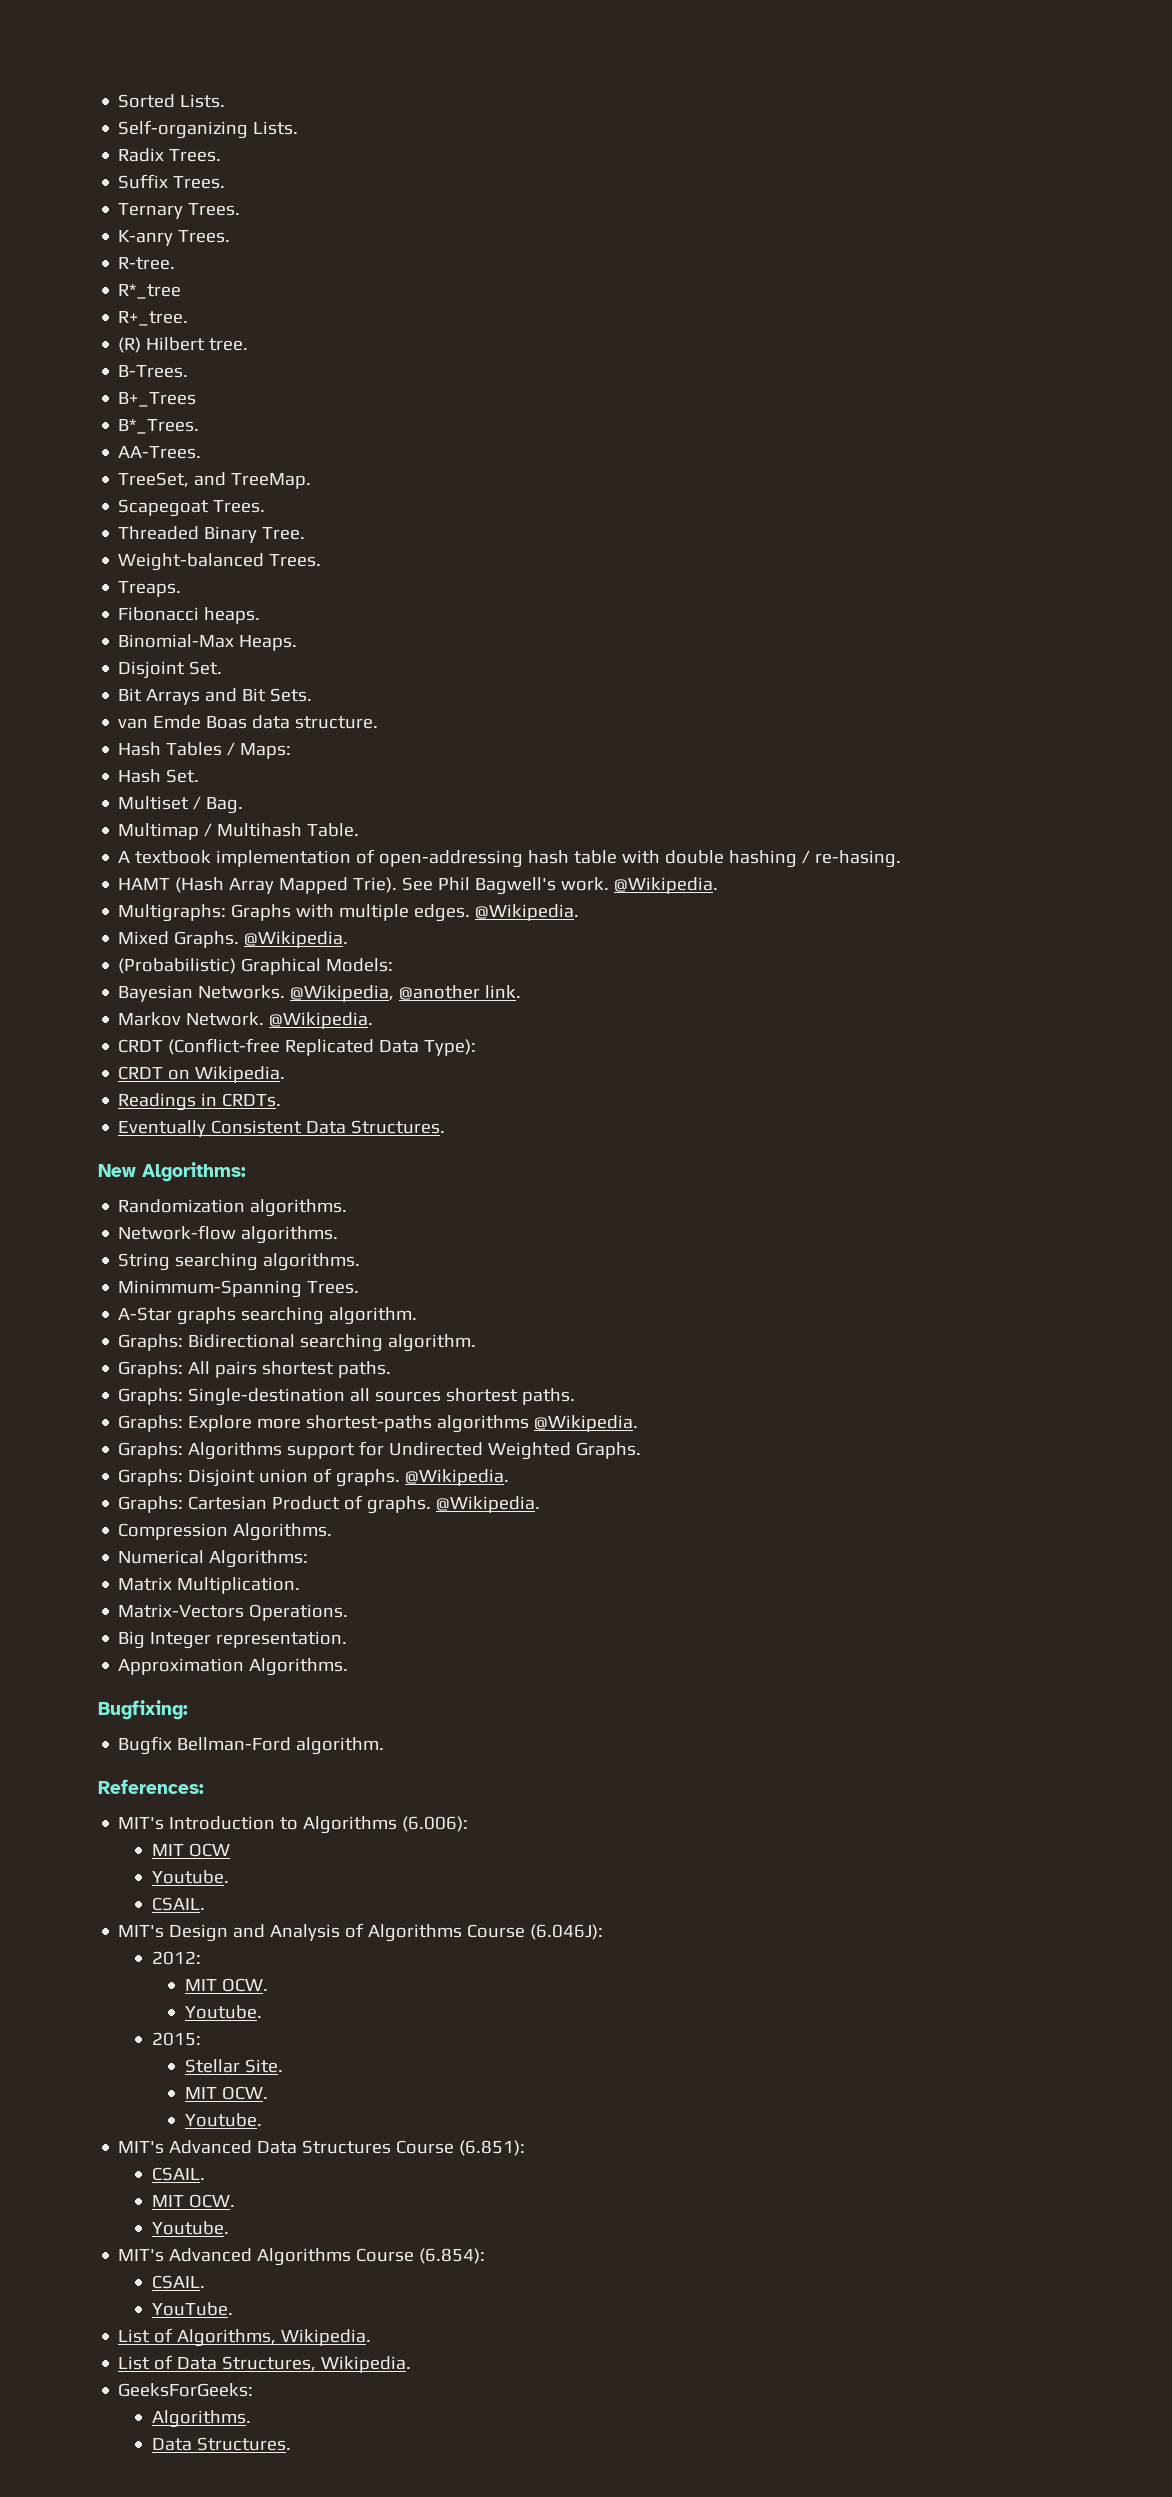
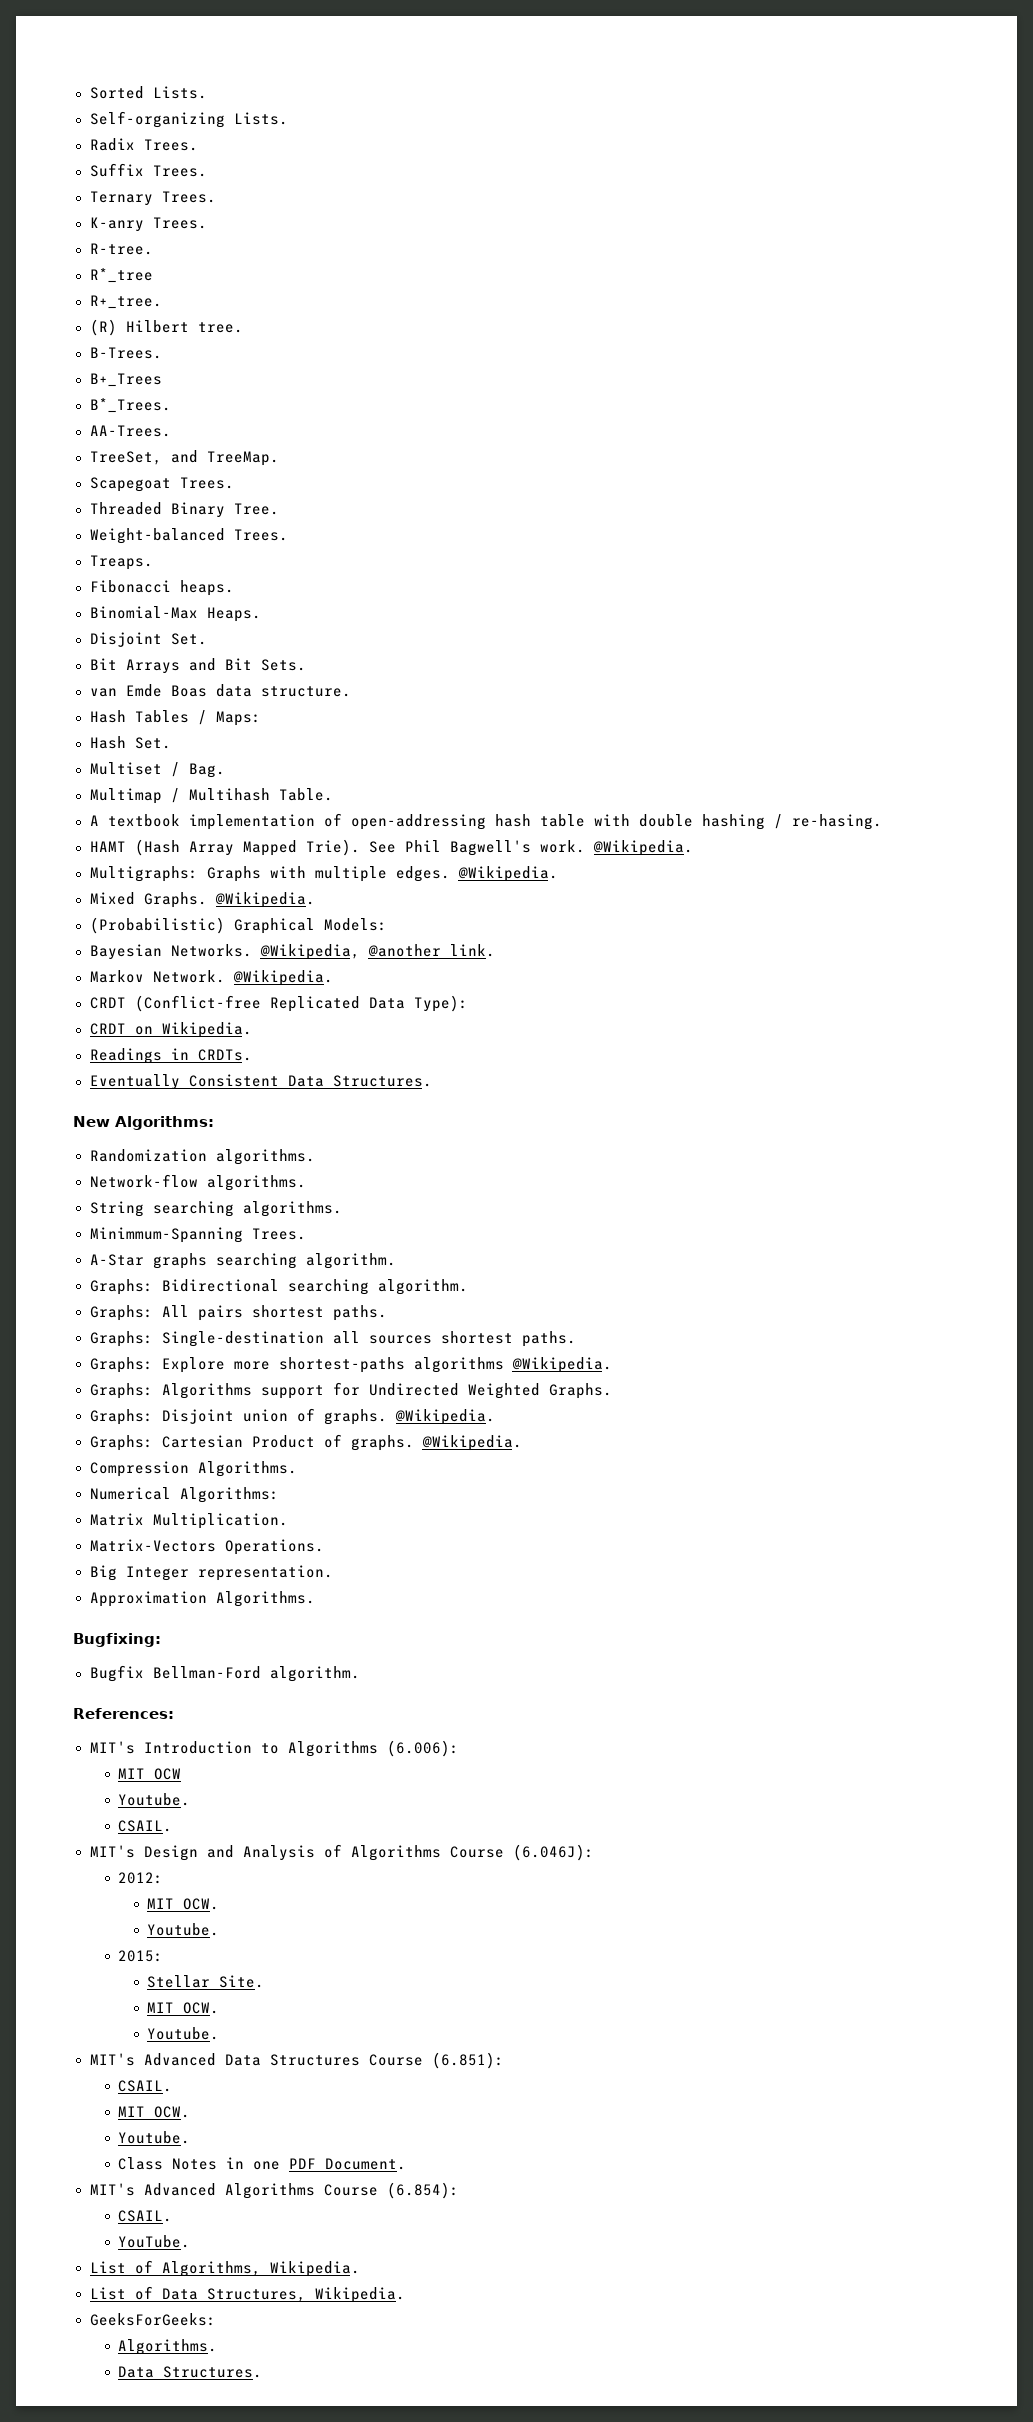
(229, 2228) none -> [118,2157,407,2170] // Class Notes in one PDF Document.

